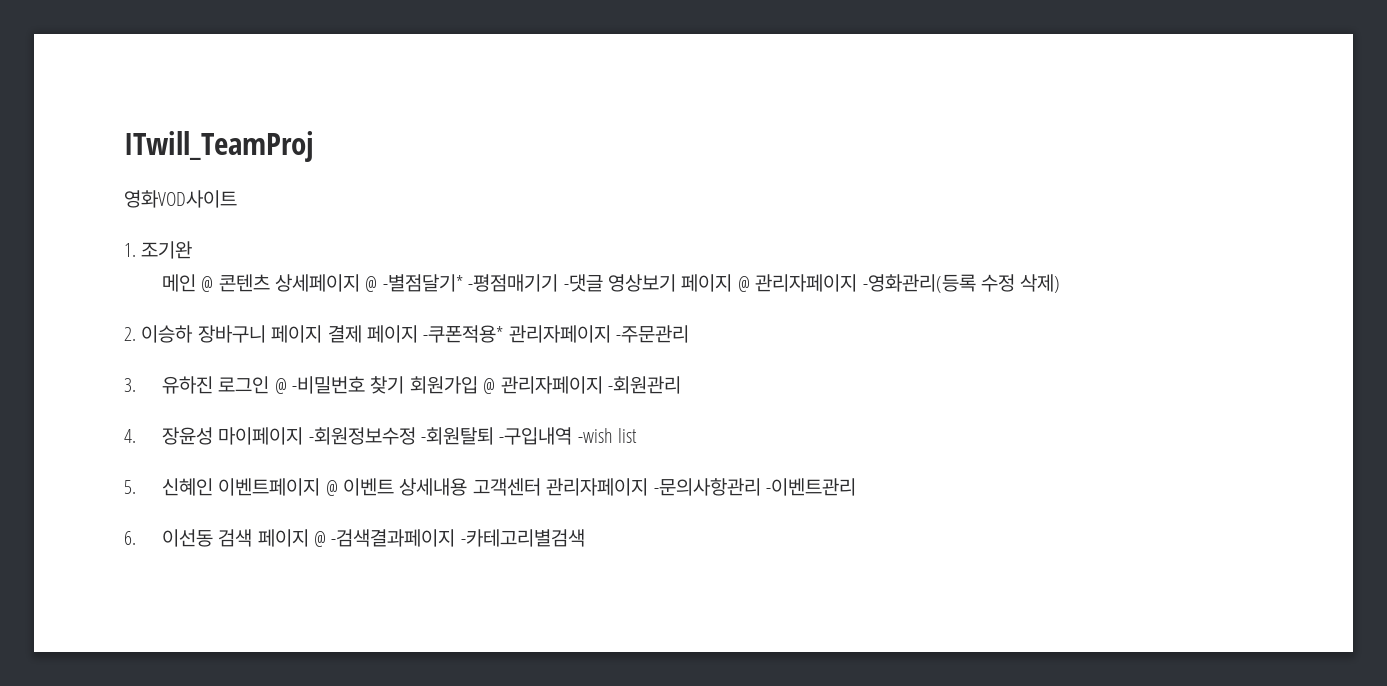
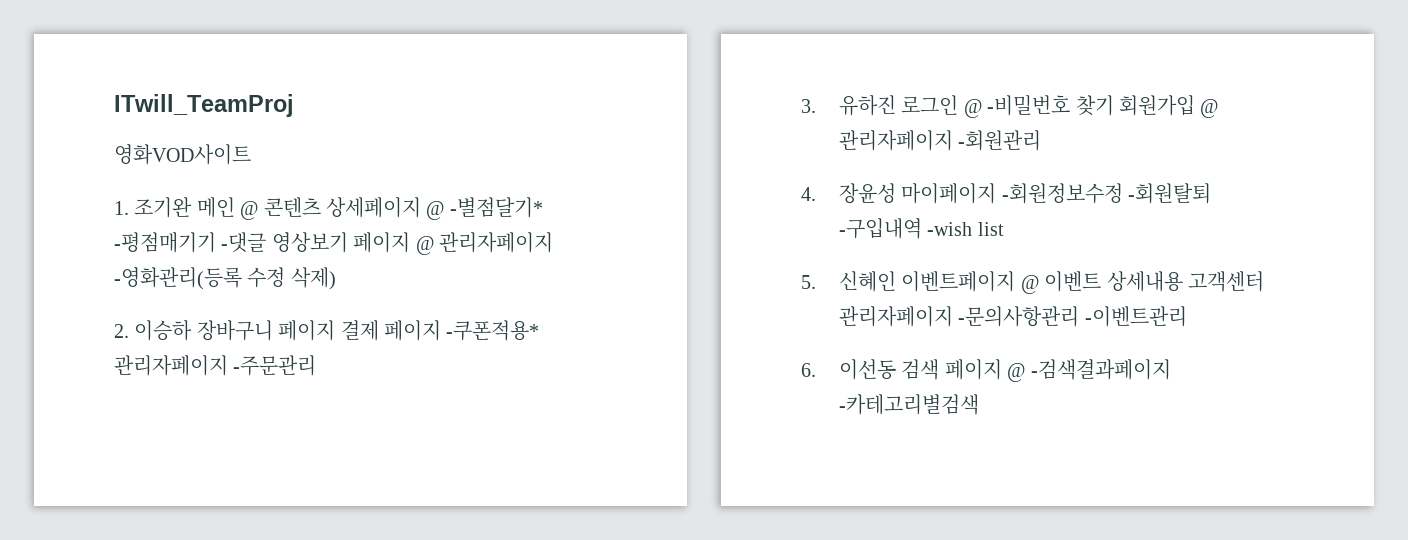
(193, 250) // -> (193, 207) none

